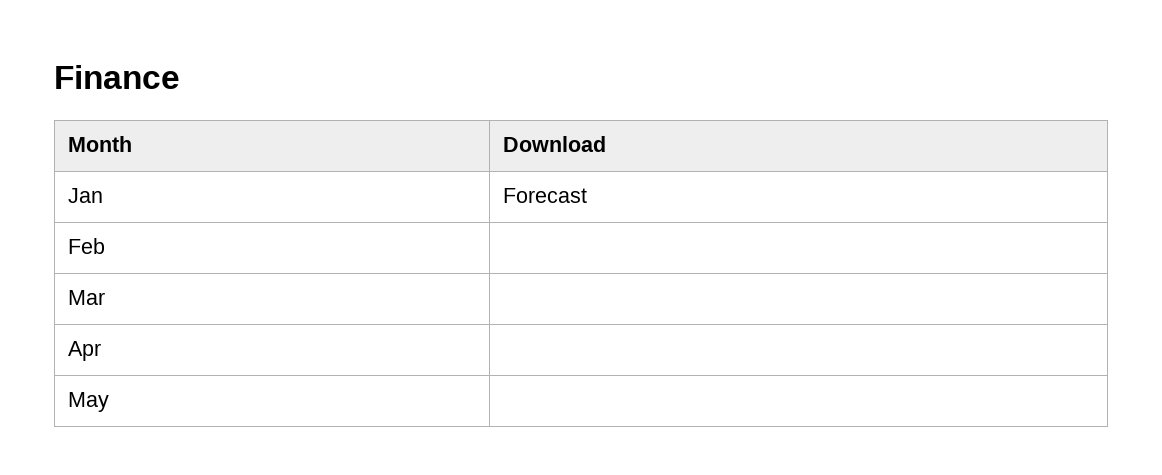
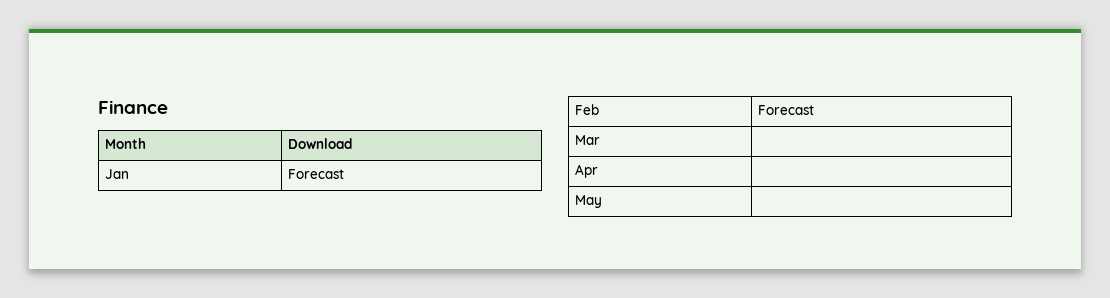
(106, 246) none -> [758,105,815,115] Forecast

